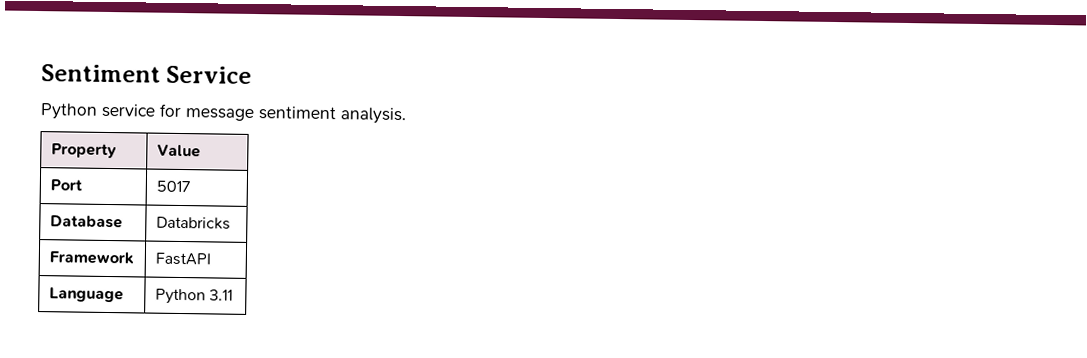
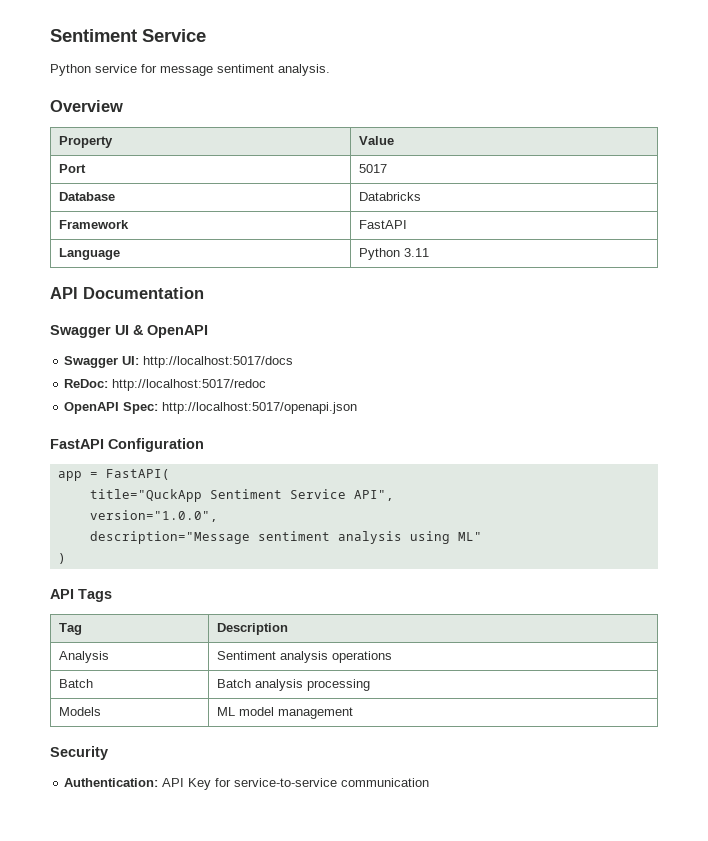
(406, 116) none -> [50,100,123,112] // Overview
(234, 295) none -> [50,287,204,299] [50,325,208,338] [64,356,294,368] [64,379,267,391] [64,402,358,414] [50,438,204,452] [57,469,170,481] [89,489,394,502] [89,510,218,522] [89,531,482,544] [57,553,66,564] [50,589,112,602] [58,623,82,635] [216,623,288,635] [58,651,109,663] [216,651,392,663] [58,679,93,688] [216,679,370,691] [58,707,101,716] [216,707,353,719] [50,746,108,760] [64,778,430,790] // API Documentation // Swagger UI & OpenAPI // Swagger UI: http://localhost:5017/docs // ReDoc: http://localhost:5017/redoc // OpenAPI Spec: http://localhost:5017/openapi.json // FastAPI Configuration // app = FastAPI( // title="QuckApp Sentiment Service API", // version="1.0.0", // description="Message sentiment analysis using ML" // ) // API Tags // Tag | Description // Analysis | Sentiment analysis operations // Batch | Batch analysis processing // Models | ML model management // Security // Authentication: API Key for service-to-service communication

